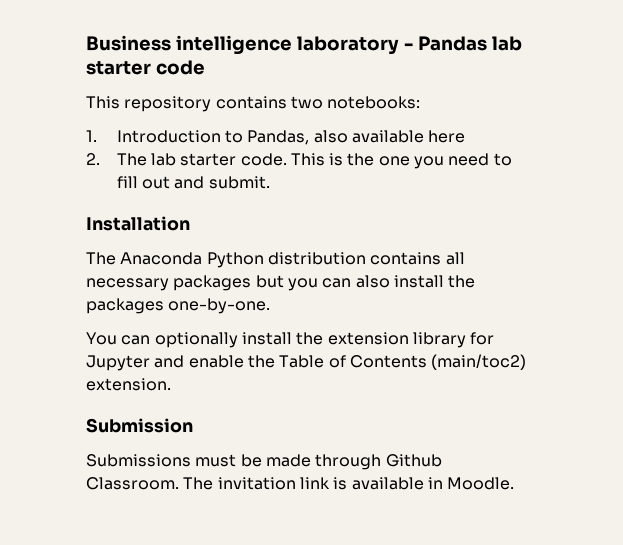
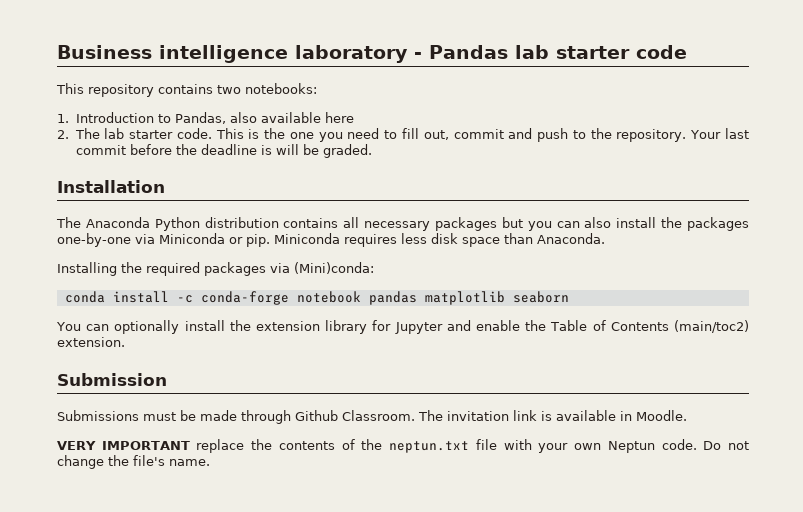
[141,176,270,189] out and submit. -> [423,128,749,142] [75,144,372,158] out, commit and push to the repository. Your last commit before the deadline is will be graded.
[168,298,271,314] one-by-one. -> [57,233,605,247] [57,262,374,276] [64,291,569,305] one-by-one via Miniconda or pip. Miniconda requires less disk space than Anaconda. // Installing the required packages via (Mini)conda: // conda install -c conda-forge notebook pandas matplotlib seaborn
(515, 483) none -> [57,439,749,453] [57,455,210,469] // VERY IMPORTANT replace the contents of the neptun.txt file with your own Neptun code. Do not change the file's name.

